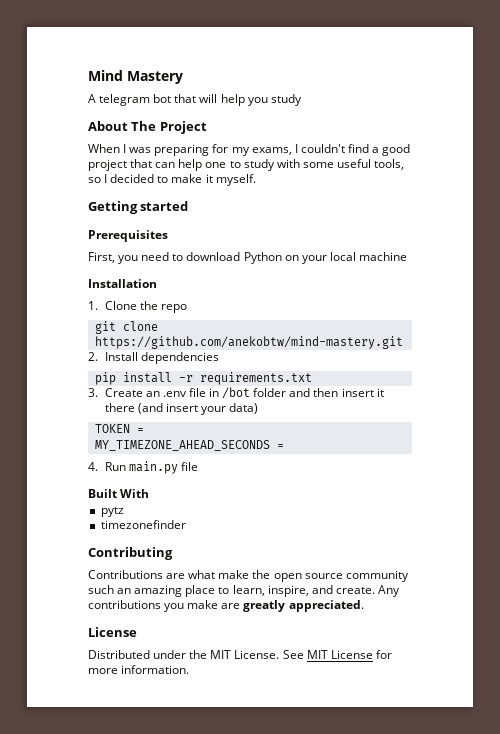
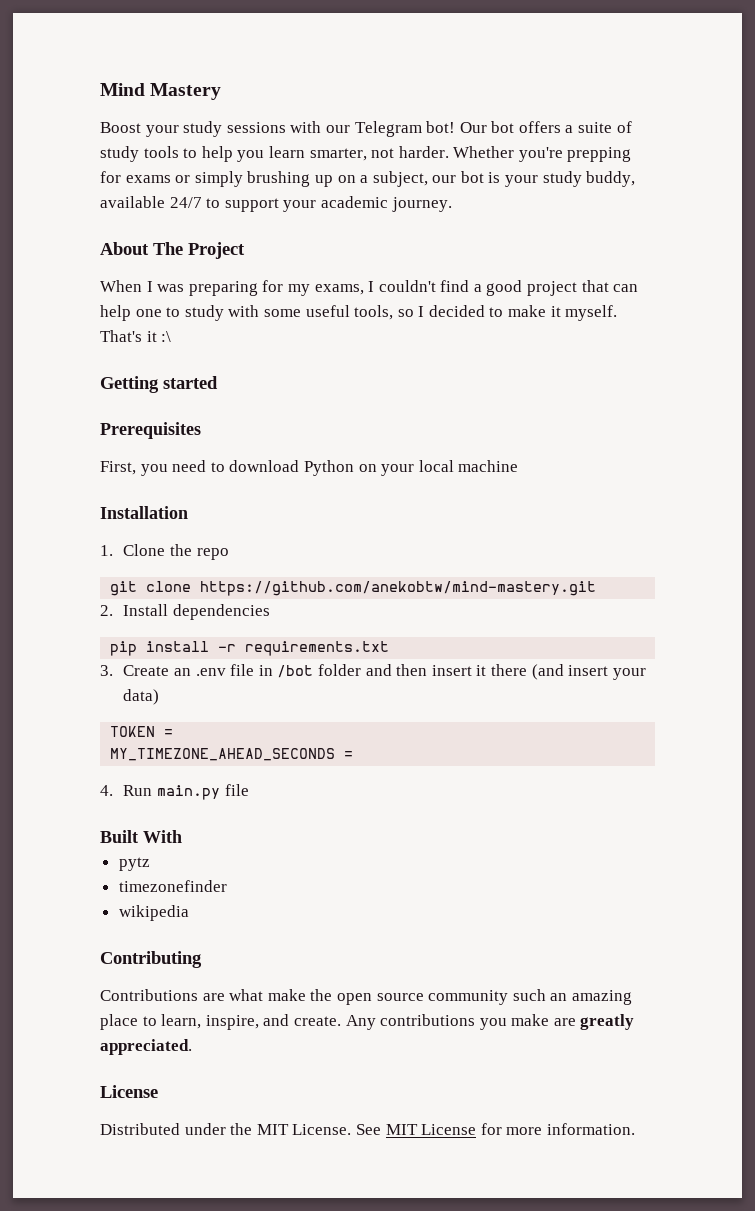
[88,94,302,106] A telegram bot that will help you study -> [100,121,632,137] [100,146,632,162] [100,171,636,187] [100,196,452,212] Boost your study sessions with our Telegram bot! Our bot offers a suite of study tools to help you learn smarter, not harder. Whether you're prepping for exams or simply brushing up on a subject, our bot is your study buddy, available 24/7 to support your academic journey.
(256, 180) none -> [100,330,172,342] That's it :\
(186, 524) none -> [118,905,189,921] // wikipedia

